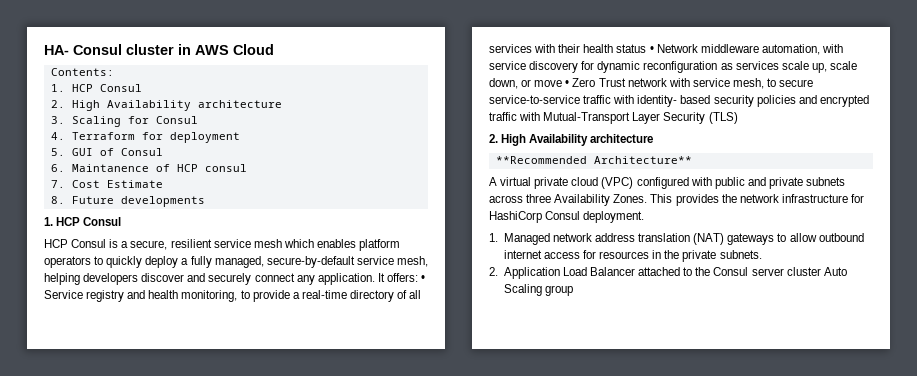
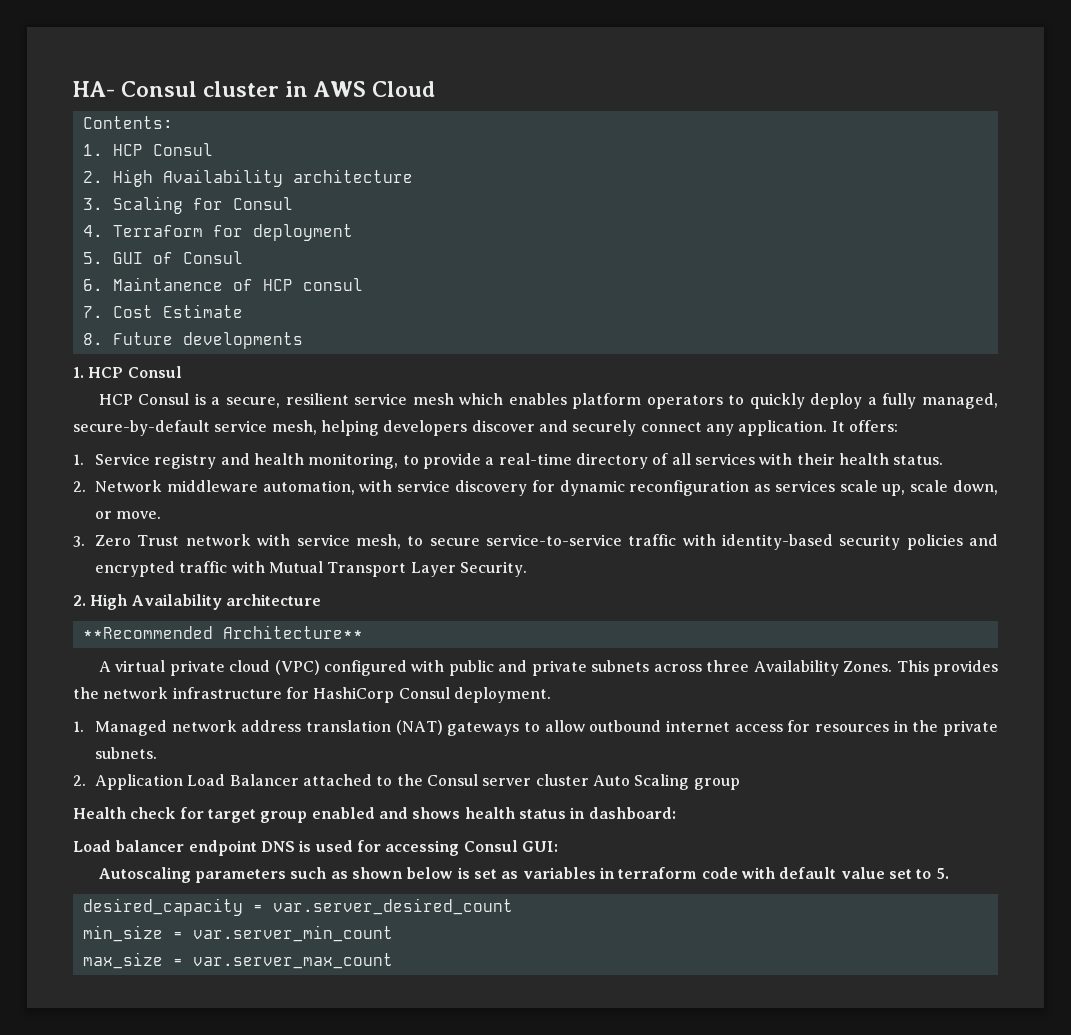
[421,275,426,282] • -> [73,454,84,465] // 1.
[616,44,654,53] status • -> [893,455,944,465] [73,481,86,492] status. // 2.
[534,80,570,87] move • -> [116,511,162,519] [73,536,85,547] move. // 3.
[637,95,711,107] identity- based -> [721,534,833,550] identity-based
[543,112,738,124] Mutual-Transport Layer Security (TLS) -> [269,561,528,577] Mutual Transport Layer Security.
(573, 290) none -> [73,807,676,823] [73,840,558,856] [98,867,949,883] [82,898,513,916] [82,925,393,942] [82,952,393,969] // Health check for target group enabled and shows health status in dashboard: // Load balancer endpoint DNS is used for accessing Consul GUI: // Autoscaling parameters such as shown below is set as variables in terraform code with default value set to 5. // desired_capacity = var.server_desired_count // min_size = var.server_min_count // max_size = var.server_max_count

